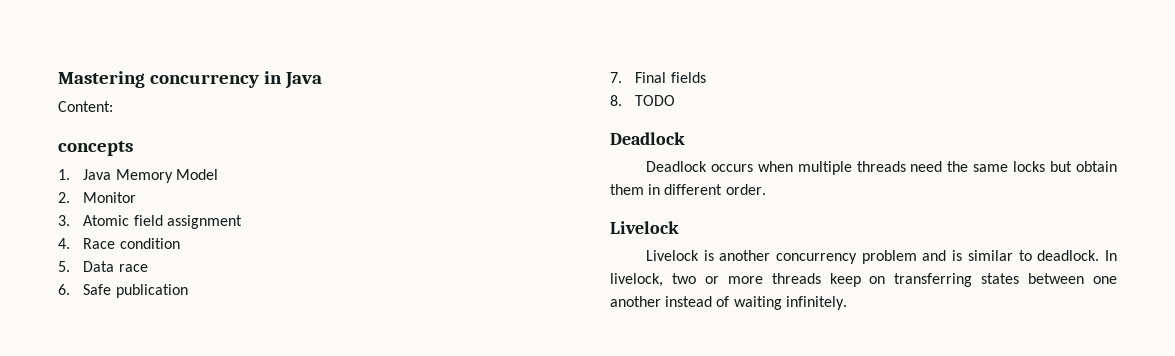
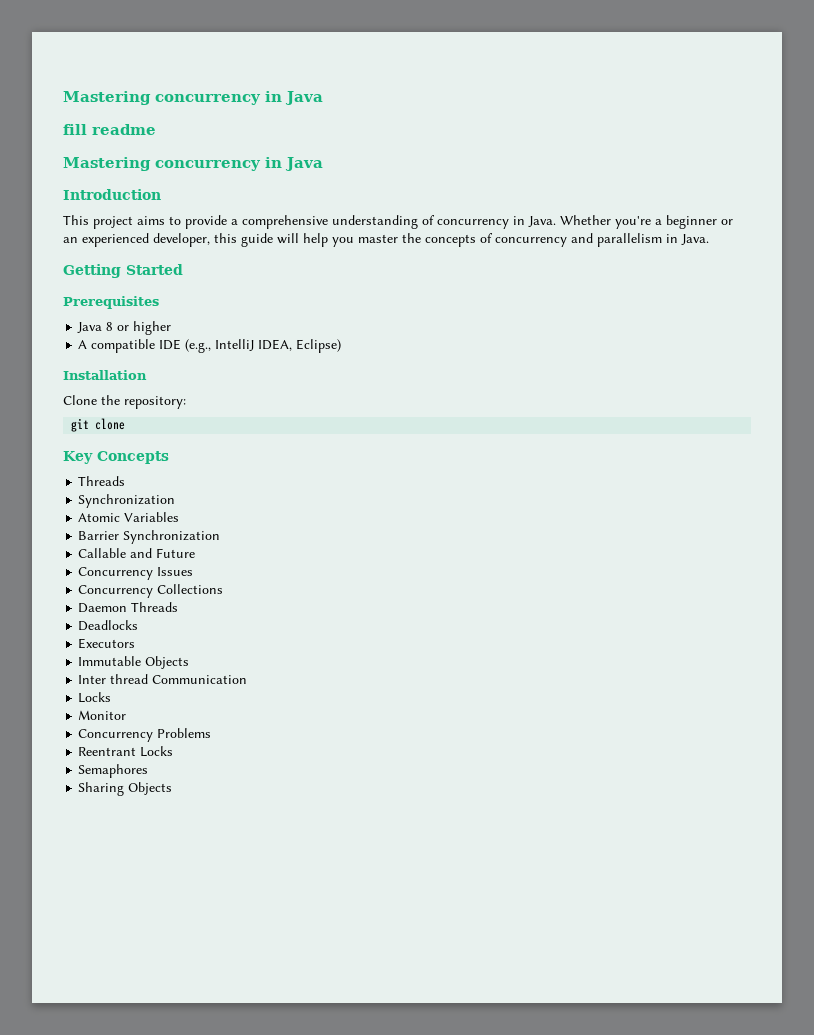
[58,71,322,89] [58,101,113,112] [58,141,133,156] [58,169,218,183] [58,192,137,203] [58,215,242,229] [58,238,180,249] [58,261,148,272] [58,284,188,298] [610,72,706,83] [610,95,676,106] [610,132,685,145] [645,161,1117,175] [610,184,766,195] [610,221,679,234] [645,250,1117,264] [610,273,1117,287] [610,296,847,310] Mastering concurrency in Java // Content: // concepts // 1. Java Memory Model // 2. Monitor // 3. Atomic field assignment // 4. Race condition // 5. Data race // 6. Safe publication // 7. Final fields // 8. TODO // Deadlock // Deadlock occurs when multiple threads need the same locks but obtain them in different order. // Livelock // Livelock is another concurrency problem and is similar to deadlock. In livelock, two or more threads keep on transferring states between one another instead of waiting infinitely. -> [63,91,323,105] [63,124,156,135] [63,157,323,171] [63,189,161,200] [63,215,733,229] [63,233,709,247] [63,264,183,278] [63,296,159,309] [77,321,172,335] [78,339,342,353] [63,370,147,380] [63,395,186,409] [71,418,126,432] [63,451,169,464] [78,476,126,486] [78,494,176,508] [78,512,180,522] [78,530,221,544] [78,548,196,558] [78,567,194,580] [78,584,224,598] [78,602,179,613] [78,620,139,631] [78,638,136,649] [78,656,190,669] [78,674,248,684] [78,692,112,703] [78,710,127,720] [78,728,212,742] [78,746,174,757] [78,764,149,778] [78,782,173,796] Mastering concurrency in Java // fill readme // Mastering concurrency in Java // Introduction // This project aims to provide a comprehensive understanding of concurrency in Java. Whether you're a beginner or an experienced developer, this guide will help you master the concepts of concurrency and parallelism in Java. // Getting Started // Prerequisites // Java 8 or higher // A compatible IDE (e.g., IntelliJ IDEA, Eclipse) // Installation // Clone the repository: // git clone // Key Concepts // Threads // Synchronization // Atomic Variables // Barrier Synchronization // Callable and Future // Concurrency Issues // Concurrency Collections // Daemon Threads // Deadlocks // Executors // Immutable Objects // Inter thread Communication // Locks // Monitor // Concurrency Problems // Reentrant Locks // Semaphores // Sharing Objects

